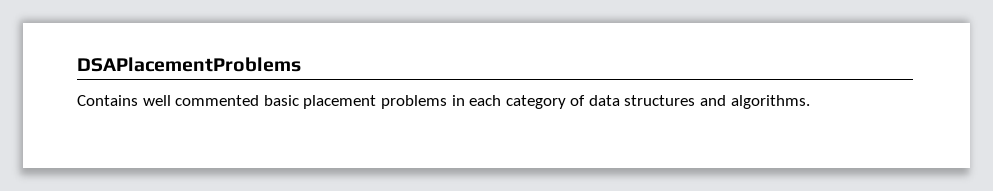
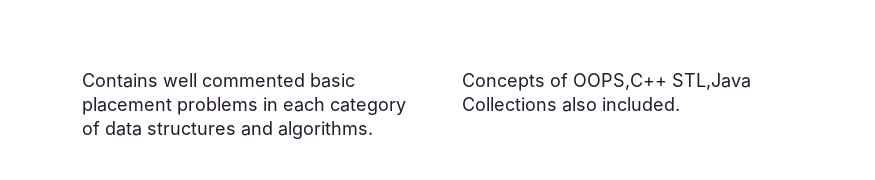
[77,57,301,72] DSAPlacementProblems // -> (82, 80) none
(810, 102) none -> [462,73,751,91] [462,97,680,112] Concepts of OOPS,C++ STL,Java Collections also included.

